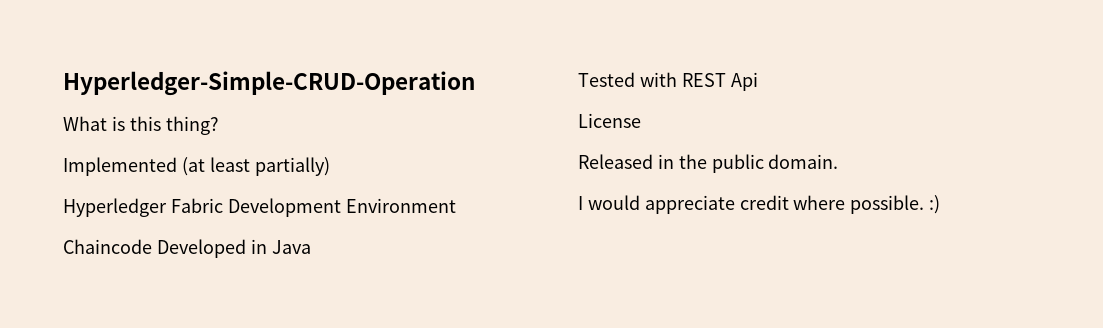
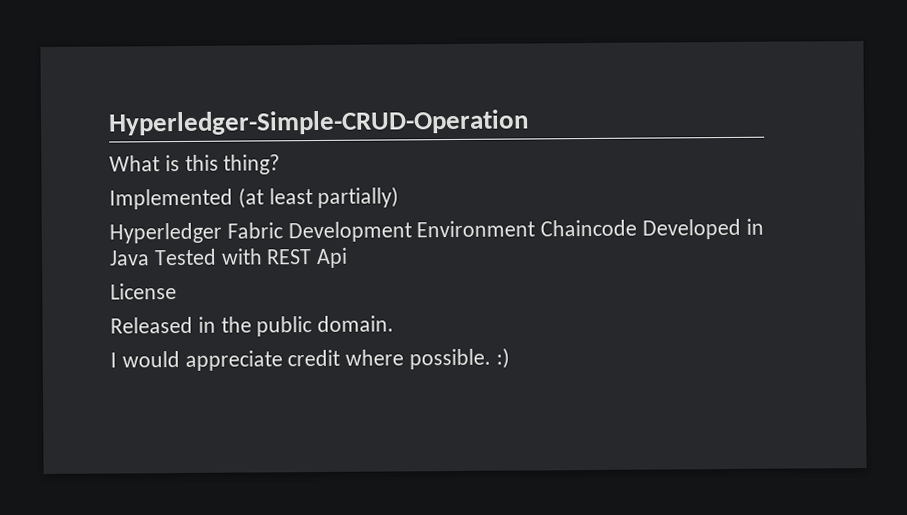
(456, 205) // -> (536, 229) none
(311, 247) // -> (150, 258) none

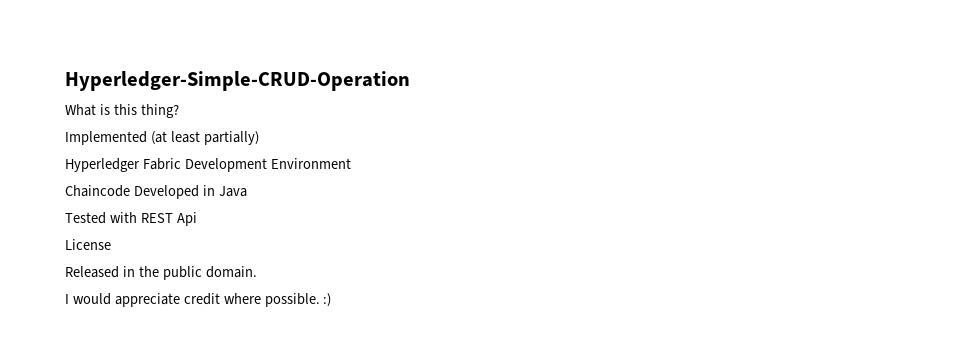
(536, 229) none -> (351, 163) //
(150, 258) none -> (247, 191) //

